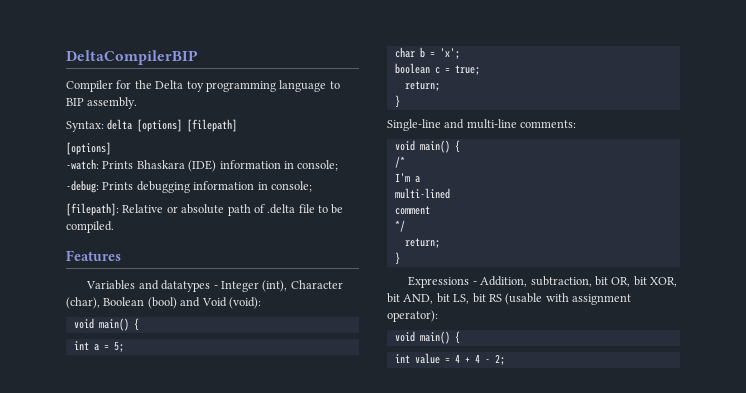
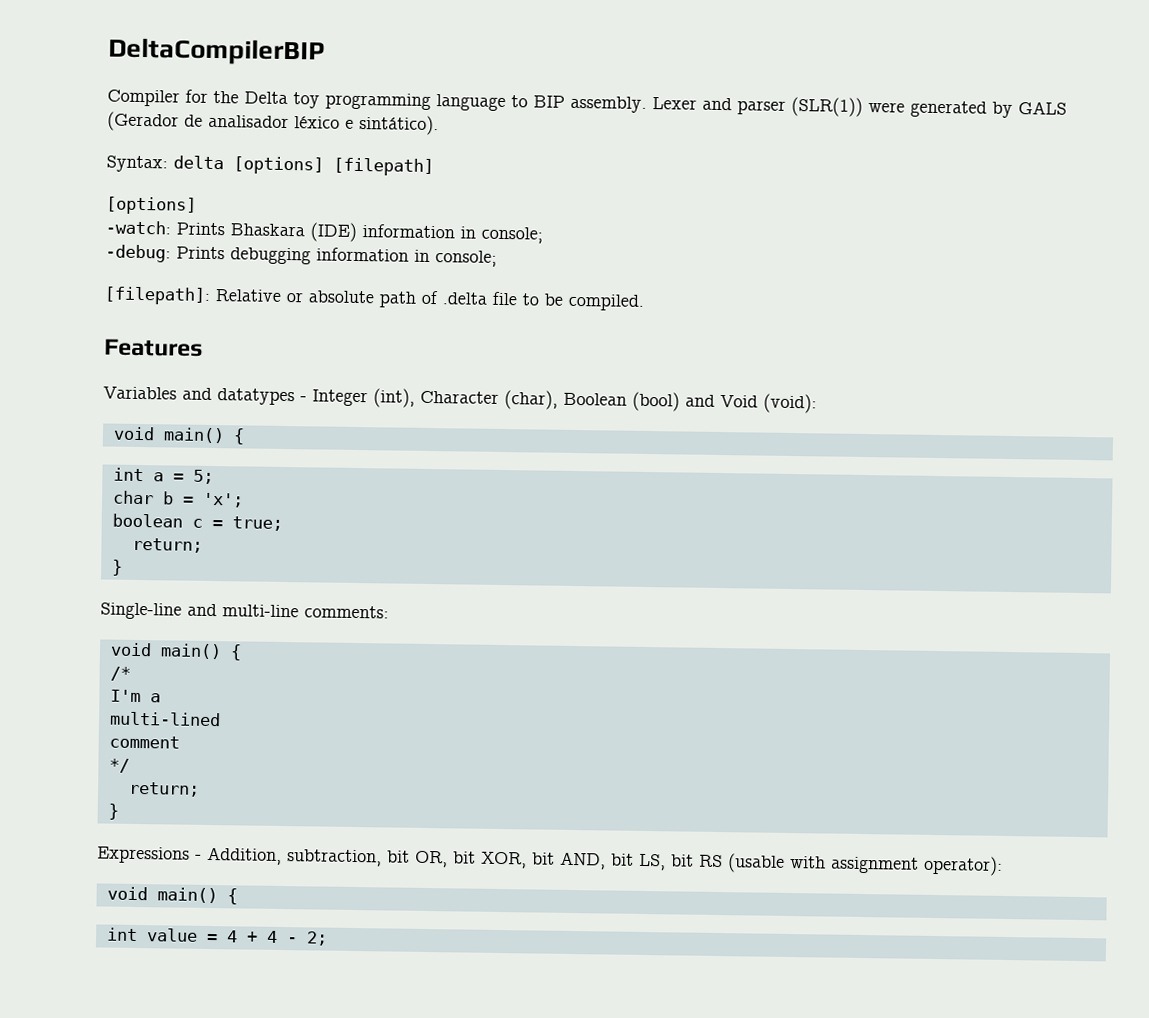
(138, 103) none -> [652,96,1067,119] [107,111,439,136] Lexer and parser (SLR(1)) were generated by GALS (Gerador de analisador léxico e sintático).

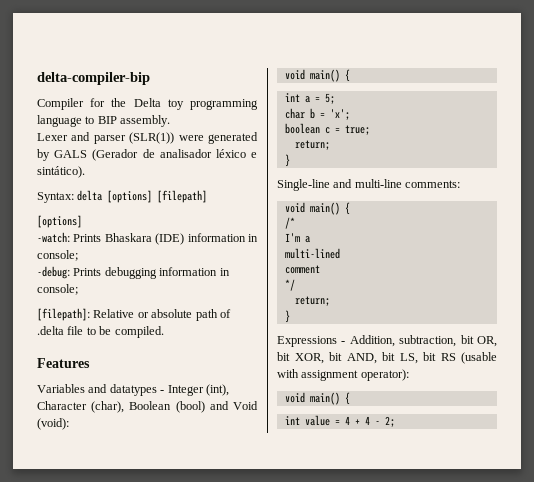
[108,37,325,66] DeltaCompilerBIP -> [37,72,150,85] delta-compiler-bip
(647, 104) none -> (171, 121) //

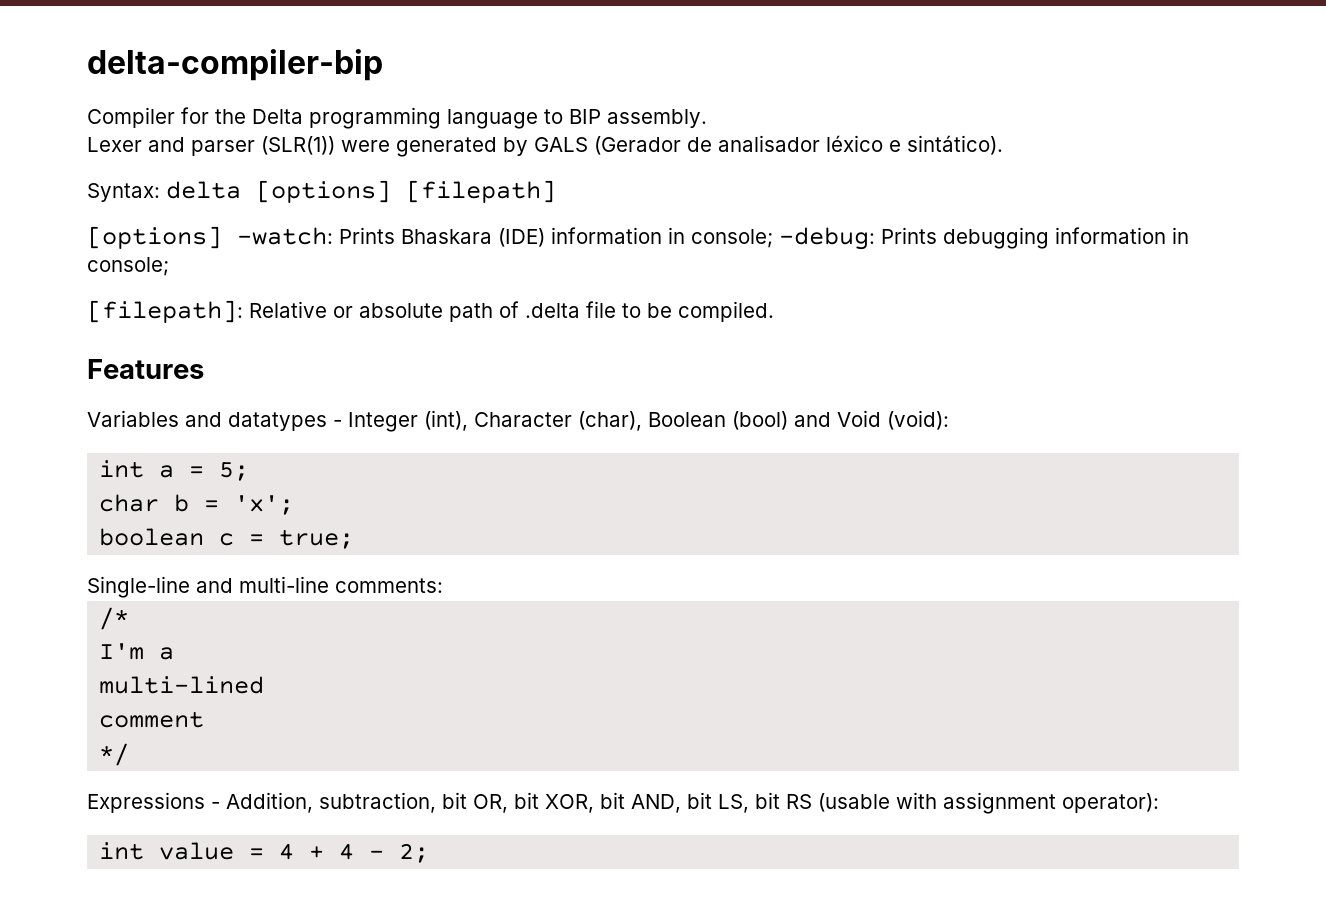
[167,99,184,110] toy -> (303, 116) none
(82, 221) // -> (222, 237) none
(78, 255) // -> (773, 238) none
[284,69,350,82] // void main() { -> (949, 420) none
[294,140,330,150] [284,154,290,167] // return; // } -> (355, 539) none
[284,202,350,215] // void main() { -> (443, 585) none
[294,296,330,306] [284,310,290,323] // return; // } -> (130, 754) none
[284,392,350,405] // void main() { -> (1159, 803) none

